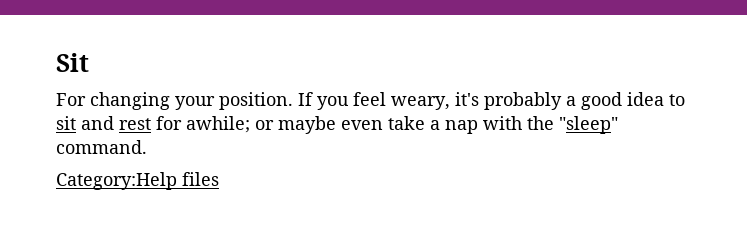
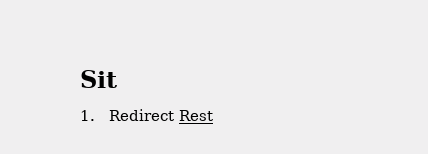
[56,92,685,110] [56,116,618,134] [56,140,147,154] [56,172,219,190] For changing your position. If you feel weary, it's probably a good idea to sit and rest for awhile; or maybe even take a nap with the "sleep" command. // Category:Help files -> [80,109,214,121] 1. Redirect Rest

